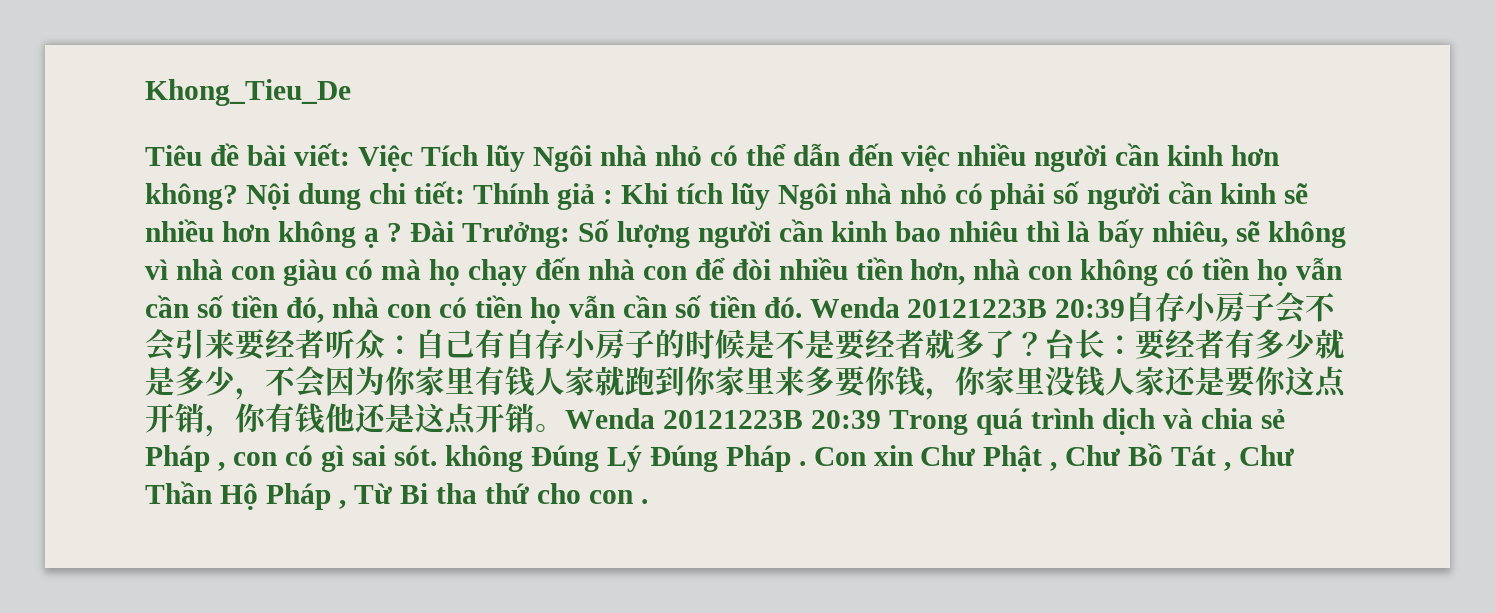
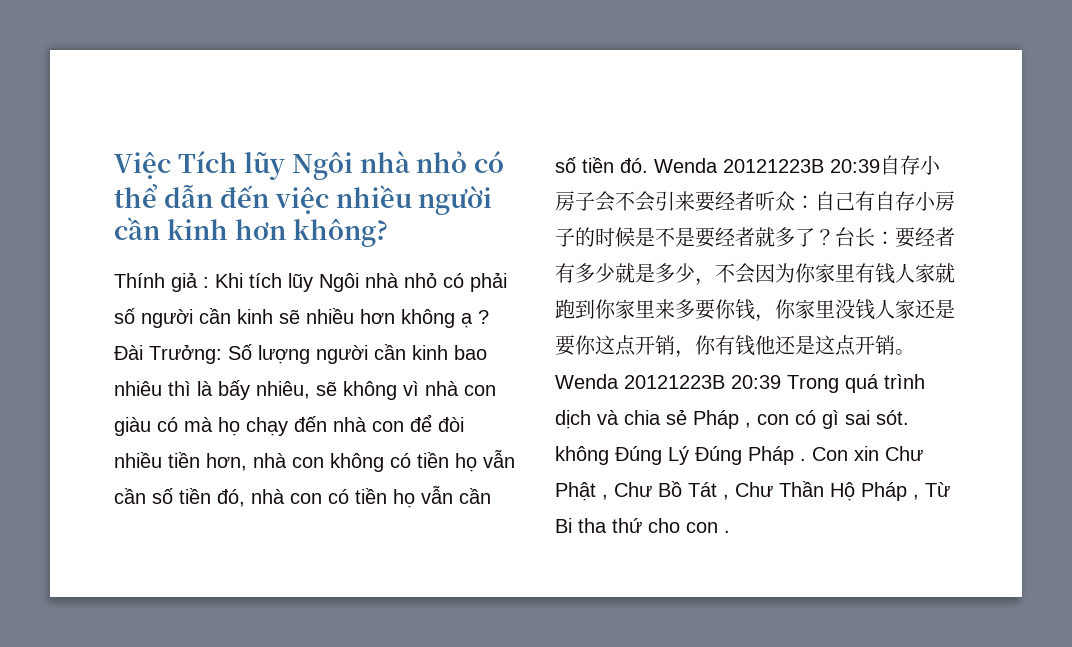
[145,79,351,106] [145,143,350,166] Khong_Tieu_De // Tiêu đề bài viết: -> (114, 165) none
[245,181,465,210] Nội dung chi tiết: -> (388, 232) //

